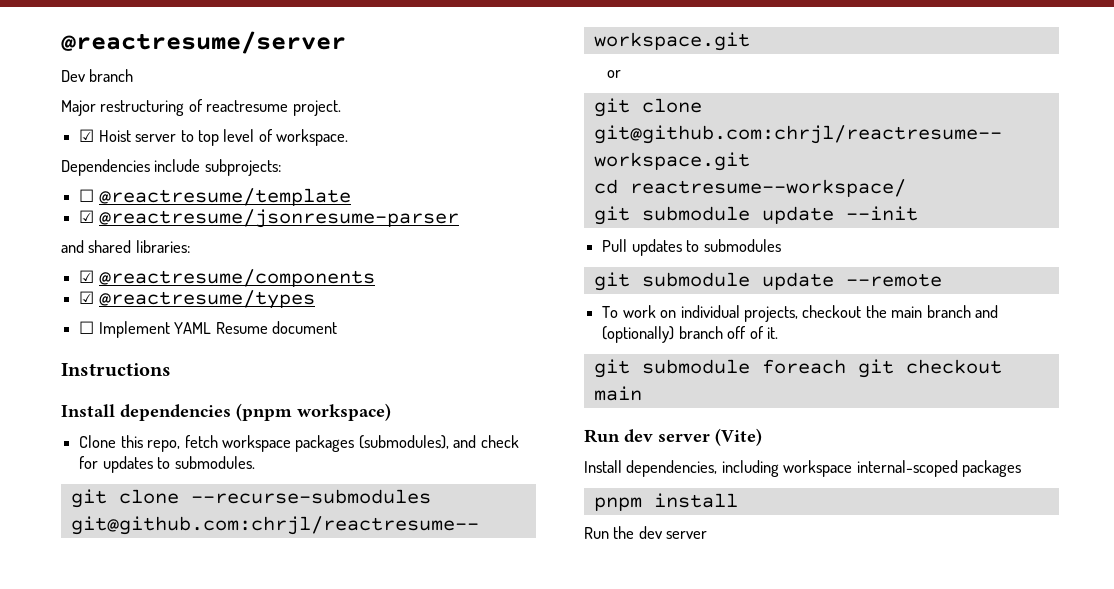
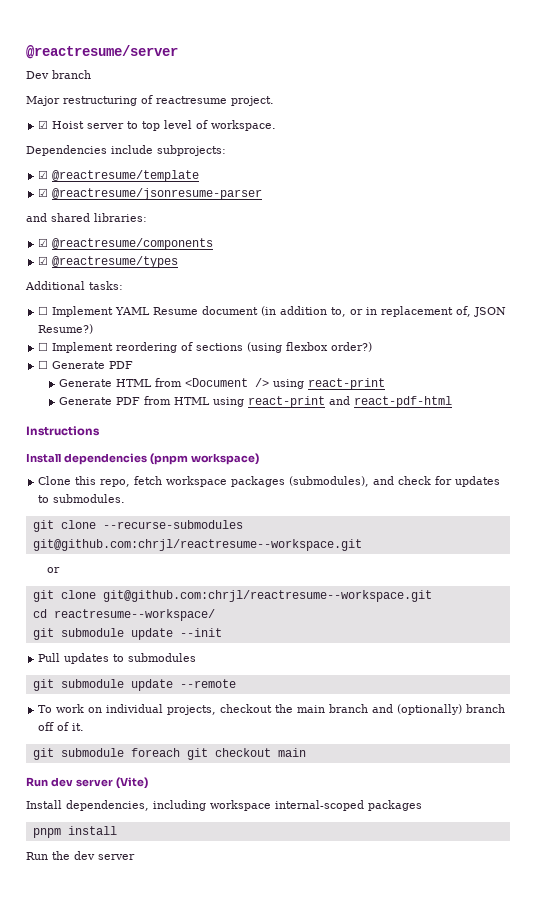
[79,189,95,202] ☐ -> [38,170,49,179] ☑
(315, 299) none -> [25,281,123,290] // Additional tasks:
(337, 327) none -> [261,306,507,317] [38,324,94,334] [38,342,373,353] [38,360,134,369] [59,378,386,390] [59,396,453,408] (in addition to, or in replacement of, JSON Resume?) // ☐ Implement reordering of sections (using flexbox order?) // ☐ Generate PDF // Generate HTML from <Document /> using react-print // Generate PDF from HTML using react-print and react-pdf-html

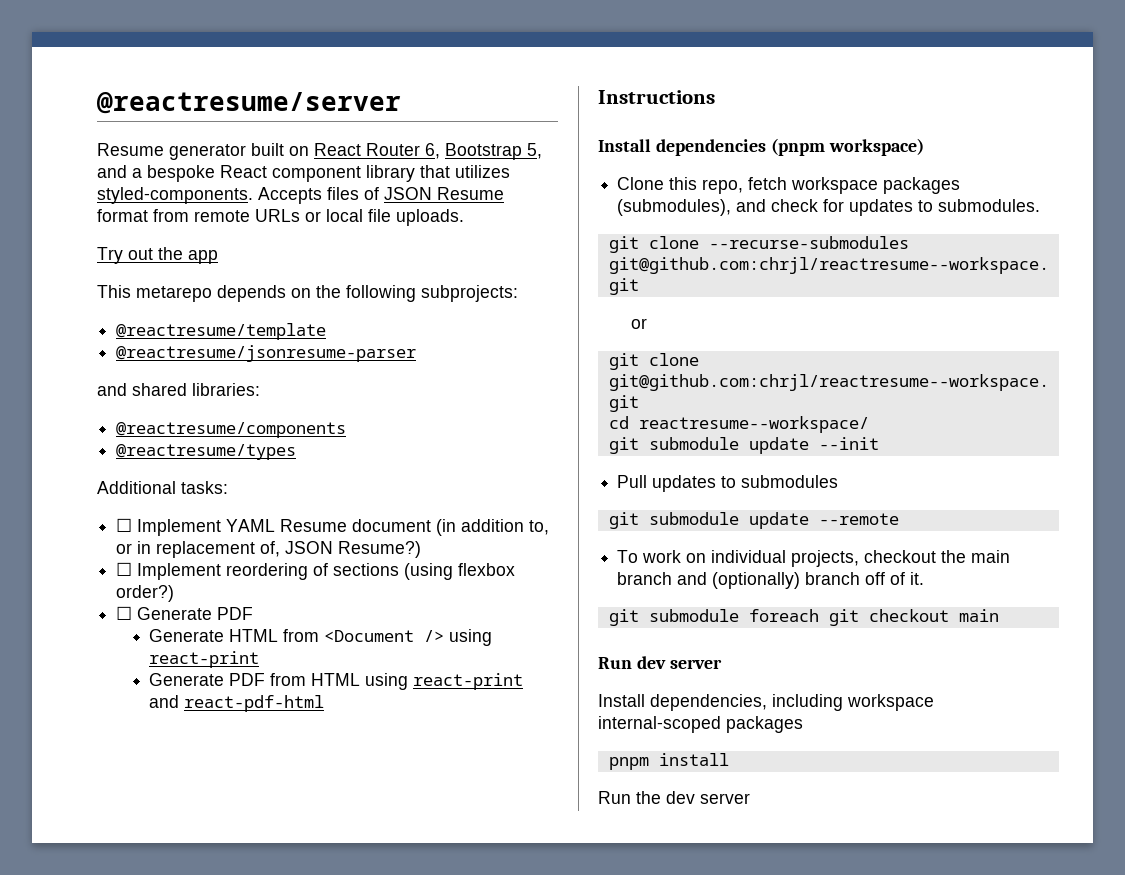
[26,70,91,79] [26,95,274,106] [38,120,277,131] [26,145,153,156] Dev branch // Major restructuring of reactresume project. // ☑ Hoist server to top level of workspace. // Dependencies include -> [97,143,542,160] [97,165,510,182] [97,187,504,204] [97,209,464,226] [97,247,218,264] [97,285,416,302] Resume generator built on React Router 6, Bootstrap 5, and a bespoke React component library that utilizes styled-components. Accepts files of JSON Resume format from remote URLs or local file uploads. // Try out the app // This metarepo depends on the following
[38,170,49,179] ☑ -> (518, 293) none
[38,188,49,197] ☑ -> (327, 331) none
[38,238,49,247] ☑ -> (260, 389) none
[38,256,49,265] ☑ -> (347, 430) none
[115,777,148,789] (Vite) -> (722, 664) none

